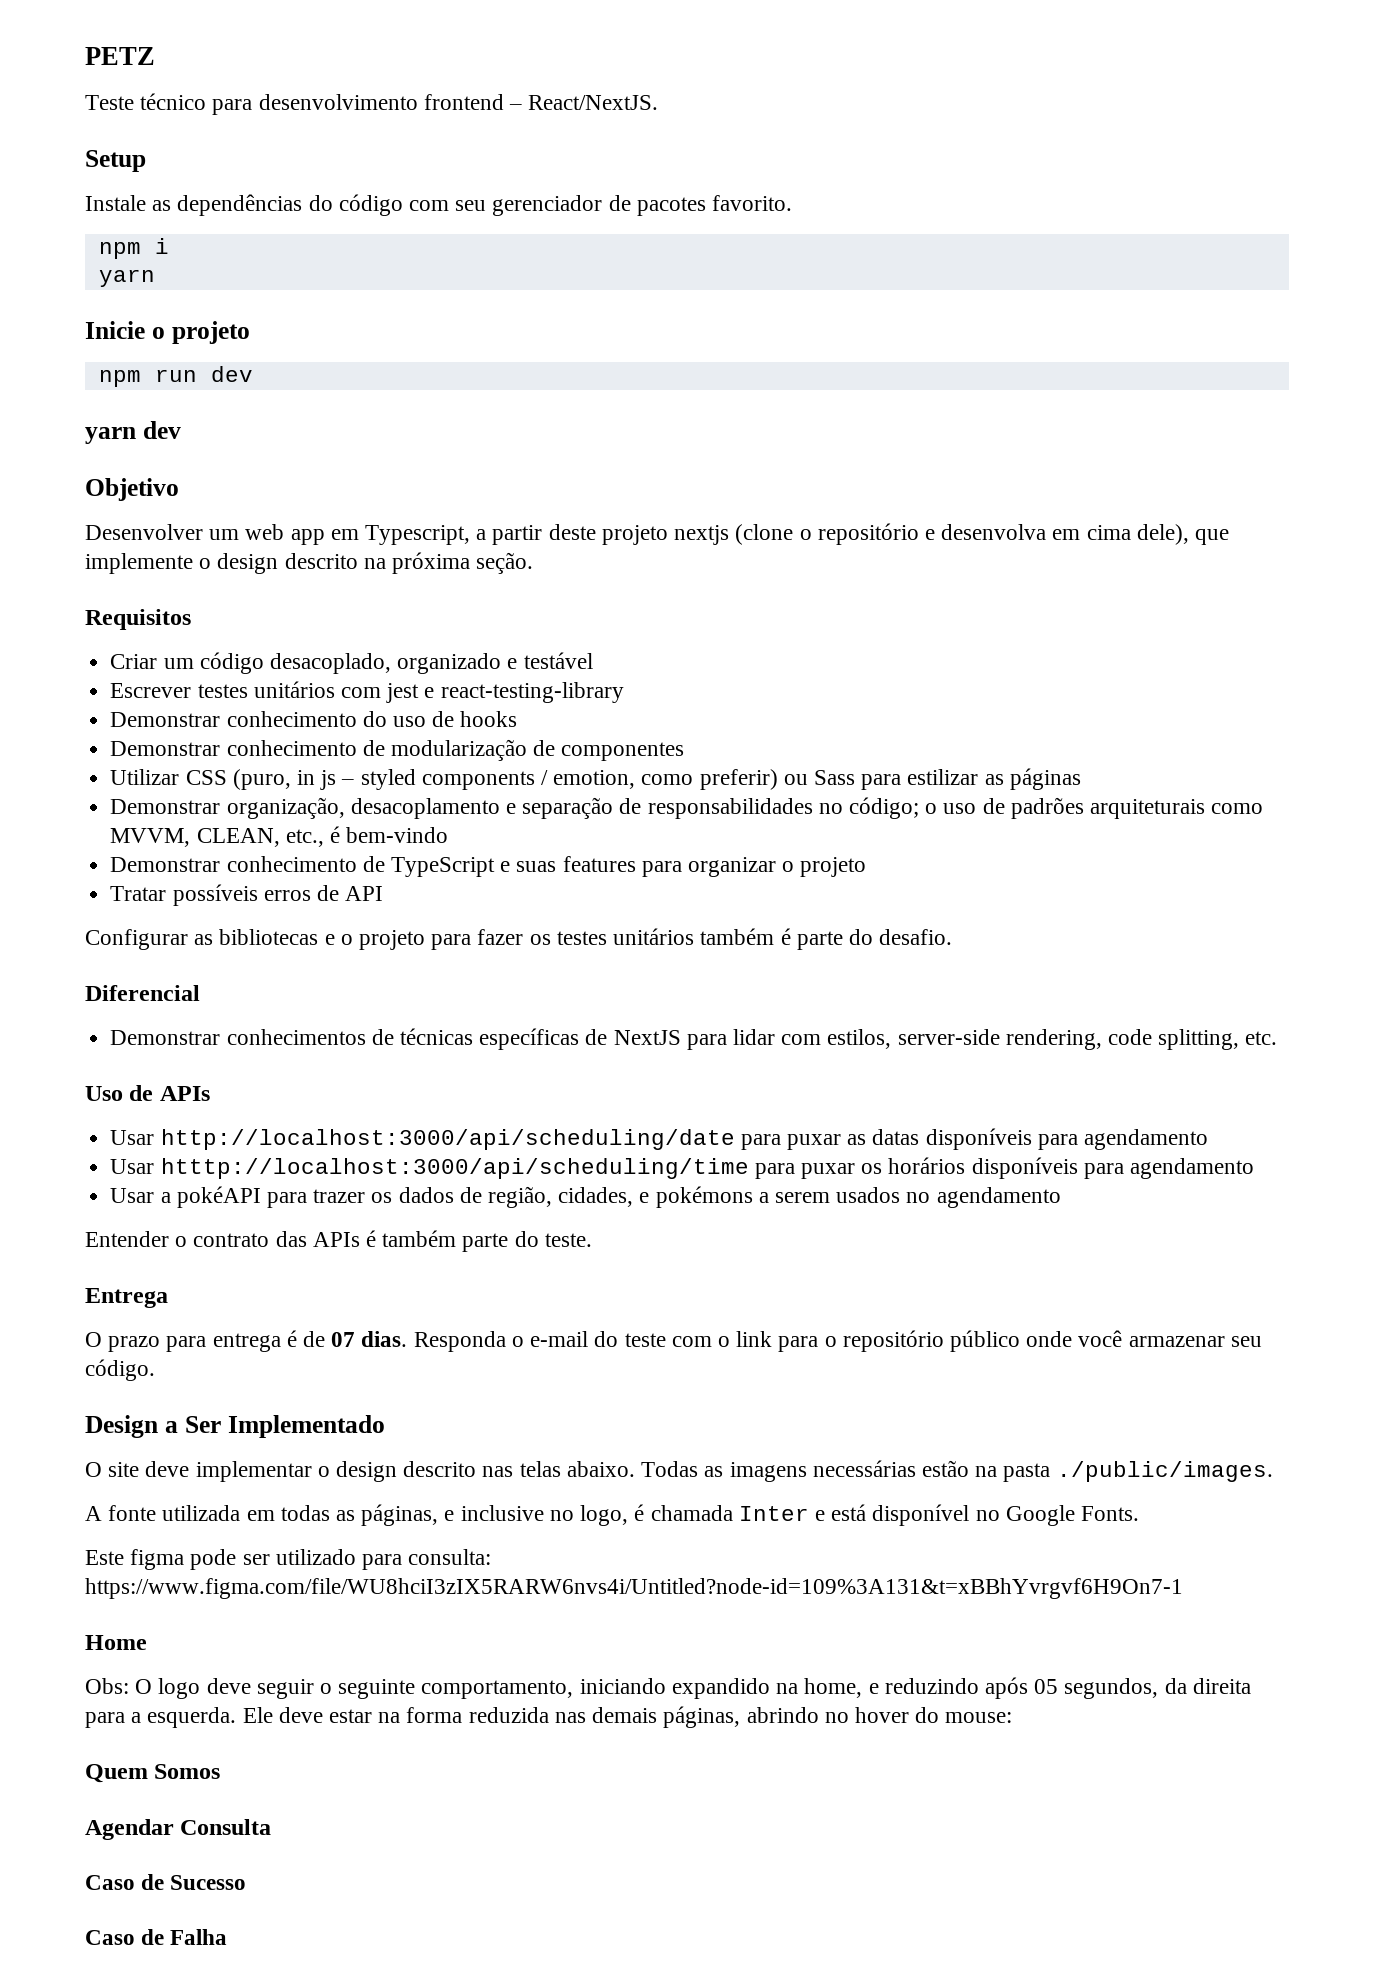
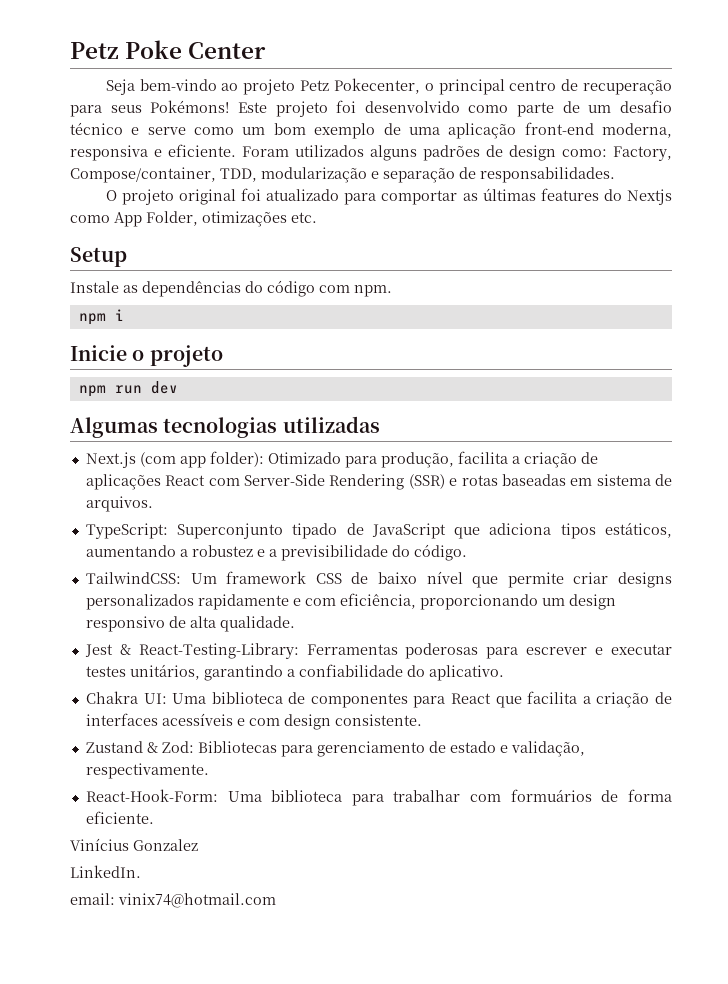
[85,47,155,65] [85,93,659,115] PETZ // Teste técnico para desenvolvimento frontend – React/NextJS. -> [70,40,267,59] [105,78,673,95] [70,100,672,117] [70,122,673,139] [70,144,672,161] [70,167,615,183] [105,188,672,205] [70,211,317,227] Petz Poke Center // Seja bem-vindo ao projeto Petz Pokecenter, o principal centro de recuperação para seus Pokémons! Este projeto foi desenvolvido como parte de um desafio técnico e serve como um bom exemplo de uma aplicação front-end moderna, responsiva e eficiente. Foram utilizados alguns padrões de design como: Factory, Compose/container, TDD, modularização e separação de responsabilidades. // O projeto original foi atualizado para comportar as últimas features do Nextjs como App Folder, otimizações etc.
[455,195,793,216] seu gerenciador de pacotes favorito. -> [354,285,392,297] npm.
[98,269,155,287] // yarn -> (124, 315) none
[85,421,181,444] [85,478,179,501] [85,523,1229,545] [85,552,534,574] [85,609,191,630] [110,652,593,674] [110,681,624,703] [110,711,518,727] [110,739,685,761] [110,768,1081,790] [110,797,1264,819] [110,826,449,847] [110,856,867,877] [110,884,384,906] [85,928,953,950] [85,985,200,1001] [110,1028,1278,1050] [85,1085,210,1101] [110,1128,1208,1150] [110,1157,1254,1179] [110,1186,1061,1208] [85,1230,592,1252] [85,1288,168,1308] [85,1330,1262,1352] [85,1359,155,1381] [85,1415,385,1438] [85,1460,1273,1482] [85,1504,1139,1526] [85,1549,492,1570] [85,1578,1183,1599] [85,1635,147,1650] [85,1677,1251,1699] [85,1706,1013,1728] [85,1764,221,1783] [85,1819,272,1840] [85,1874,247,1890] [85,1929,228,1945] yarn dev // Objetivo // Desenvolver um web app em Typescript, a partir deste projeto nextjs (clone o repositório e desenvolva em cima dele), que implemente o design descrito na próxima seção. // Requisitos // Criar um código desacoplado, organizado e testável // Escrever testes unitários com jest e react-testing-library // Demonstrar conhecimento do uso de hooks // Demonstrar conhecimento de modularização de componentes // Utilizar CSS (puro, in js – styled components / emotion, como preferir) ou Sass para estilizar as páginas // Demonstrar organização, desacoplamento e separação de responsabilidades no código; o uso de padrões arquiteturais como MVVM, CLEAN, etc., é bem-vindo // Demonstrar conhecimento de TypeScript e suas features para organizar o projeto // Tratar possíveis erros de API // Configurar as bibliotecas e o projeto para fazer os testes unitários também é parte do desafio. // Diferencial // Demonstrar conhecimentos de técnicas específicas de NextJS para lidar com estilos, server-side rendering, code splitting, etc. // Uso de APIs // Usar http://localhost:3000/api/scheduling/date para puxar as datas disponíveis para agendamento // Usar htttp://localhost:3000/api/scheduling/time para puxar os horários disponíveis para agendamento // Usar a pokéAPI para trazer os dados de região, cidades, e pokémons a serem usados no agendamento // Entender o contrato das APIs é também parte do teste. // Entrega // O prazo para entrega é de 07 dias. Responda o e-mail do teste com o link para o repositório público onde você armazenar seu código. // Design a Ser Implementado // O site deve implementar o design descrito nas telas abaixo. Todas as imagens necessárias estão na pasta ./public/images. // A fonte utilizada em todas as páginas, e inclusive no logo, é chamada Inter e está disponível no Google Fonts. // Este figma pode ser utilizado para consulta: https://www.figma.com/file/WU8hciI3zIX5RARW6nvs4i/Untitled?node-id=109%3A131&t=xBBhYvrgvf6H9On7-1 // Home // Obs: O logo deve seguir o seguinte comportamento, iniciando expandido na home, e reduzindo após 05 segundos, da direita para a esquerda. Ele deve estar na forma reduzida nas demais páginas, abrindo no hover do mouse: // Quem Somos // Agendar Consulta // Caso de Sucesso // Caso de Falha -> [70,416,380,438] [85,451,598,468] [85,474,672,490] [85,496,153,512] [85,522,673,539] [85,544,467,561] [85,571,673,588] [85,593,616,610] [85,616,295,632] [84,643,673,659] [85,664,504,681] [85,691,672,708] [85,713,422,730] [85,741,585,757] [85,763,209,779] [85,789,673,806] [85,811,154,824] [70,838,198,851] [70,865,141,878] [70,893,276,908] Algumas tecnologias utilizadas // Next.js (com app folder): Otimizado para produção, facilita a criação de aplicações React com Server-Side Rendering (SSR) e rotas baseadas em sistema de arquivos. // TypeScript: Superconjunto tipado de JavaScript que adiciona tipos estáticos, aumentando a robustez e a previsibilidade do código. // TailwindCSS: Um framework CSS de baixo nível que permite criar designs personalizados rapidamente e com eficiência, proporcionando um design responsivo de alta qualidade. // Jest & React-Testing-Library: Ferramentas poderosas para escrever e executar testes unitários, garantindo a confiabilidade do aplicativo. // Chakra UI: Uma biblioteca de componentes para React que facilita a criação de interfaces acessíveis e com design consistente. // Zustand & Zod: Bibliotecas para gerenciamento de estado e validação, respectivamente. // React-Hook-Form: Uma biblioteca para trabalhar com formuários de forma eficiente. // Vinícius Gonzalez // LinkedIn. // email: vinix74@hotmail.com

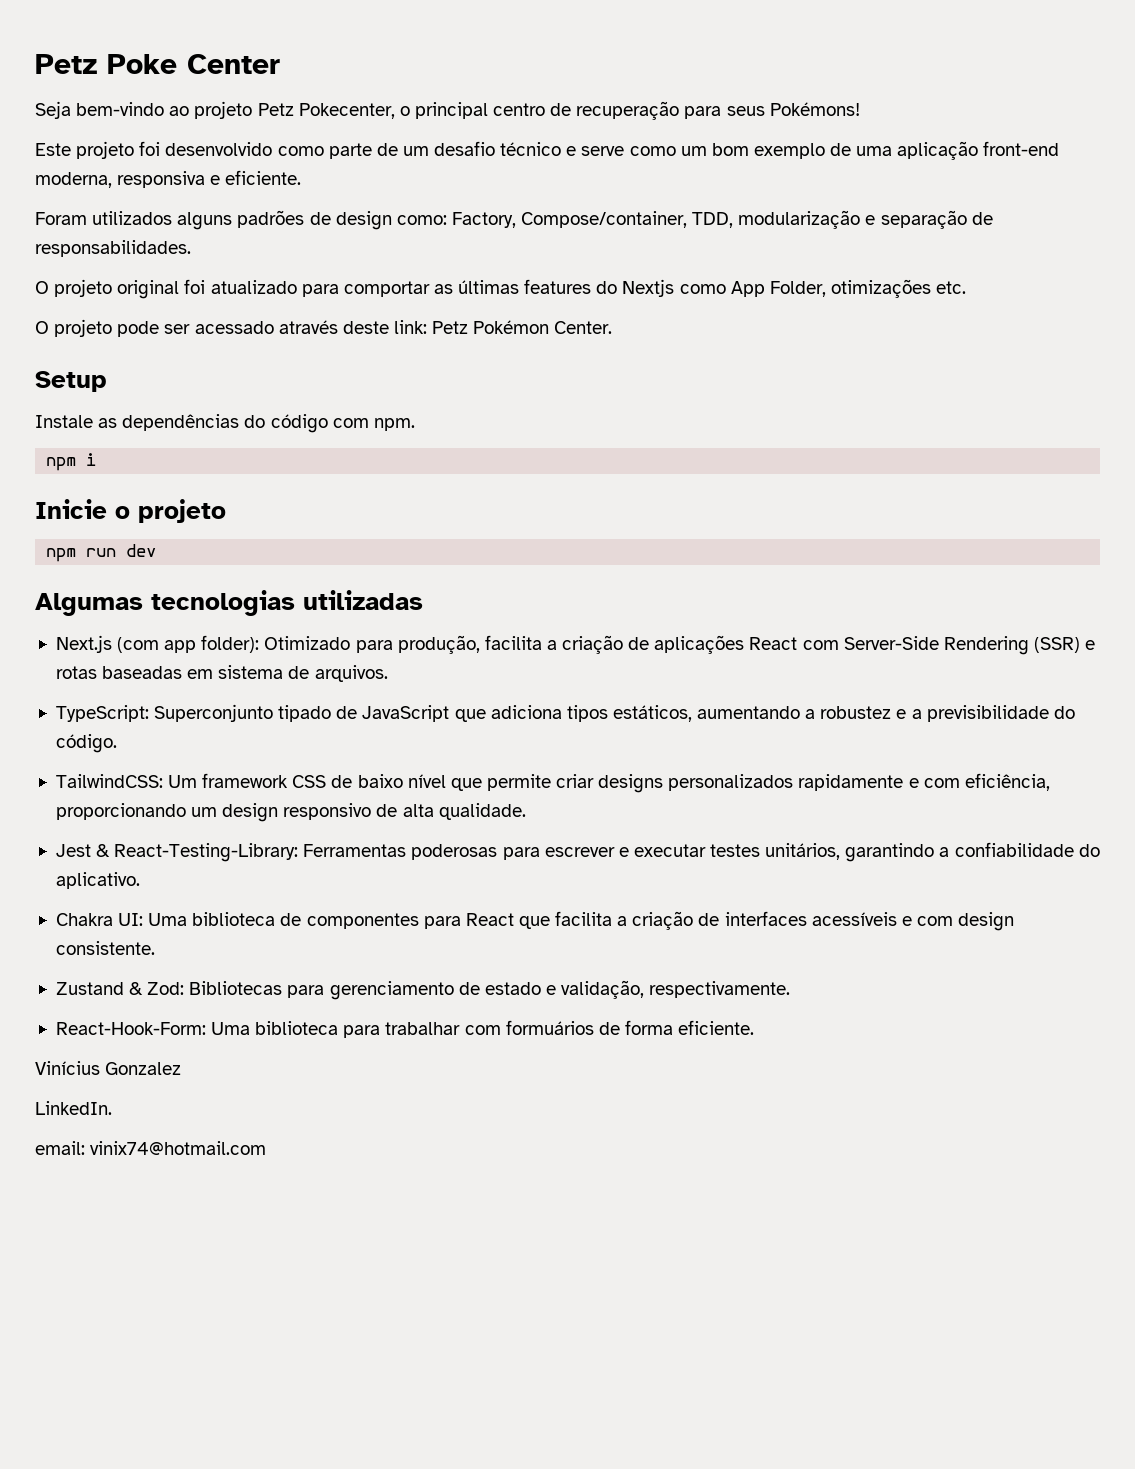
(230, 106) none -> (860, 109) //
(236, 150) none -> (302, 177) //
(317, 217) none -> [35,319,613,337] // O projeto pode ser acessado através deste link: Petz Pokémon Center.

